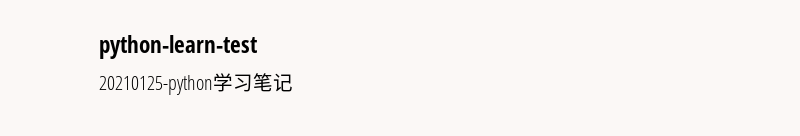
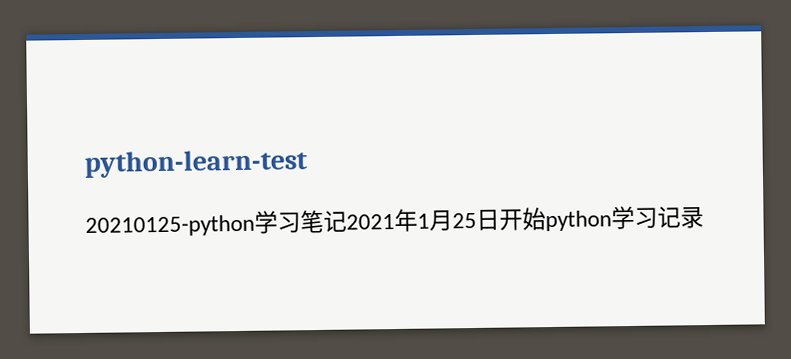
(293, 82) none -> [346,205,704,233] 2021年1月25日开始python学习记录

